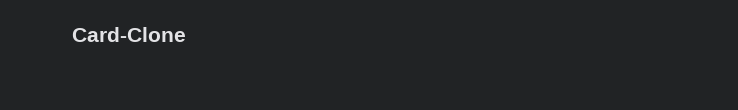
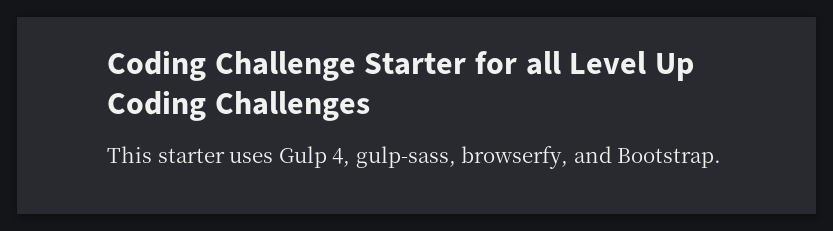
[72,27,186,42] Card-Clone -> [107,51,694,81] [107,91,370,121] [107,146,722,169] Coding Challenge Starter for all Level Up Coding Challenges // This starter uses Gulp 4, gulp-sass, browserfy, and Bootstrap.

